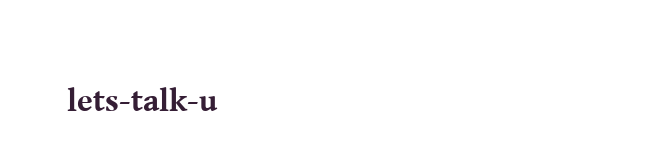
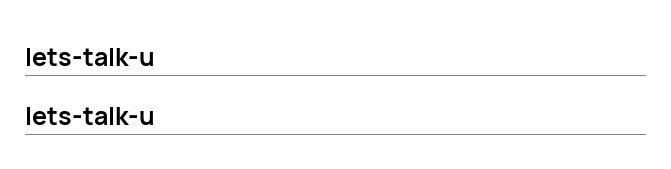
[67,87,218,111] lets-talk-u -> [25,48,155,66] [25,107,155,125] lets-talk-u // lets-talk-u

